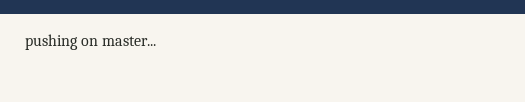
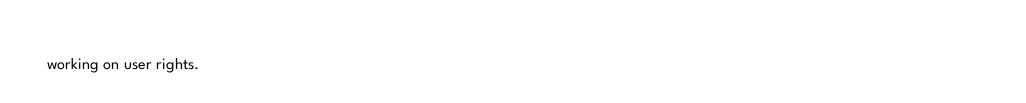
[25,34,157,50] pushing on master... -> [47,58,199,73] working on user rights.

